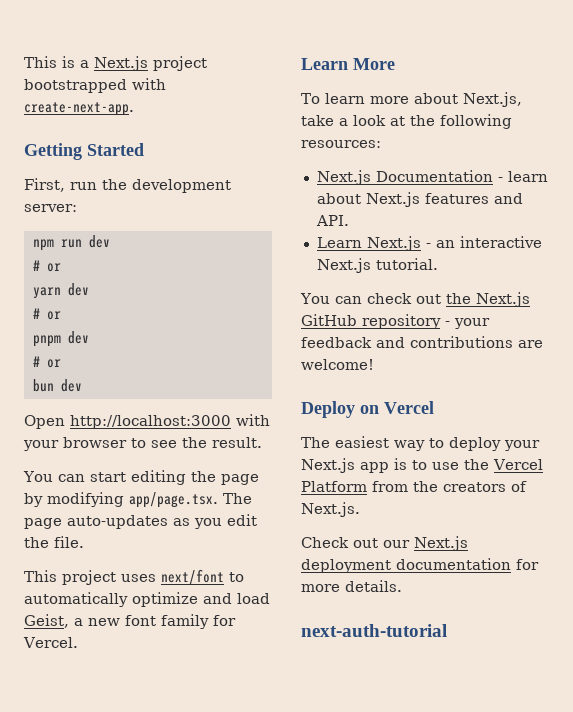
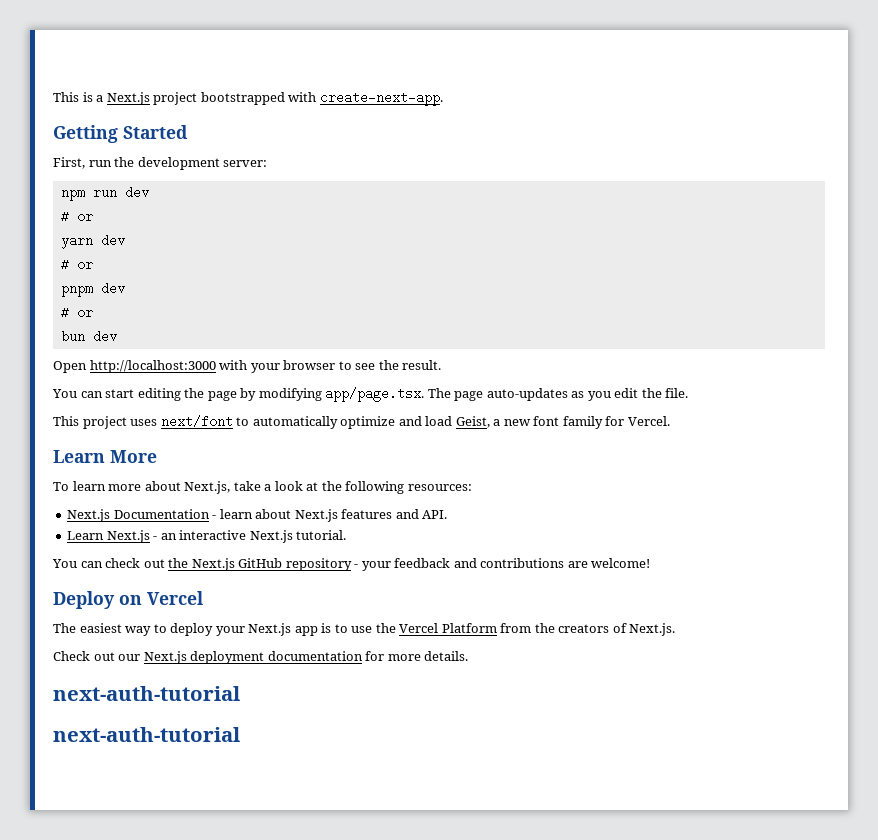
(447, 630) none -> [53,727,240,742] // next-auth-tutorial

